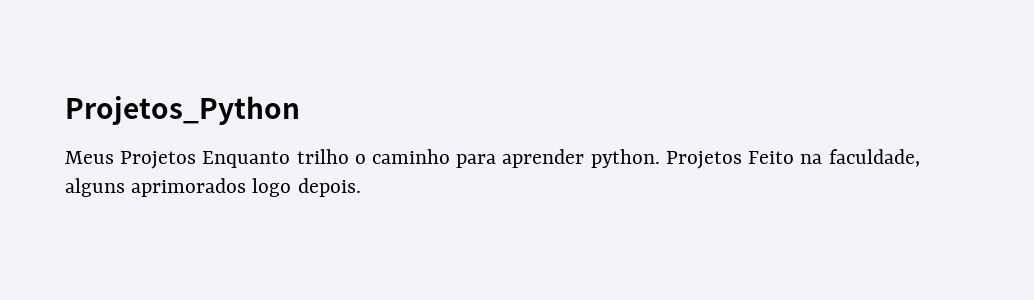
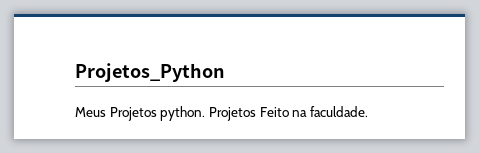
[202,149,920,169] [65,178,361,197] Enquanto trilho o caminho para aprender python. Projetos Feito na faculdade, alguns aprimorados logo depois. -> [160,106,368,121] python. Projetos Feito na faculdade.

